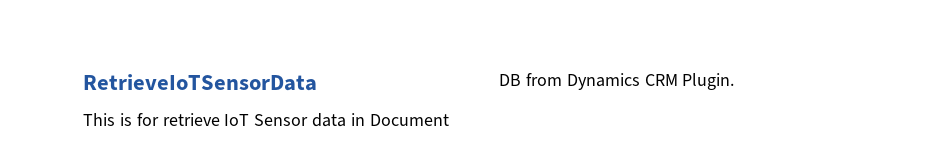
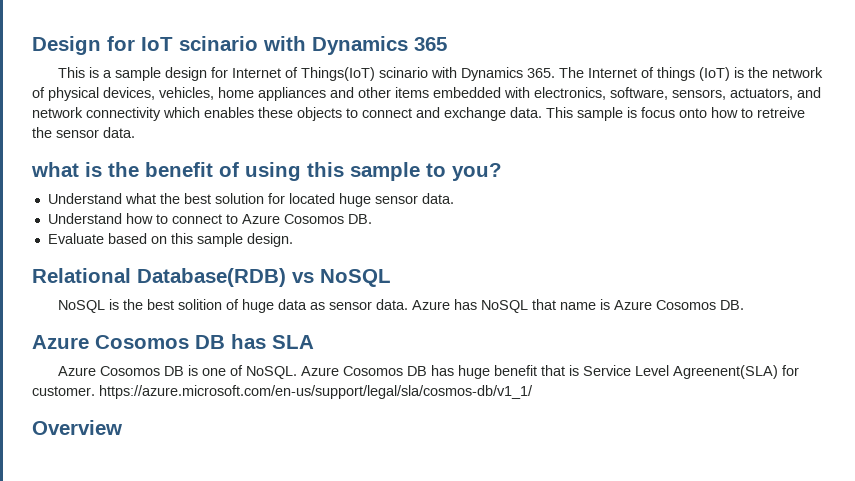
[83,74,317,91] [83,113,449,127] [499,73,735,90] RetrieveIoTSensorData // This is for retrieve IoT Sensor data in Document DB from Dynamics CRM Plugin. -> [32,36,447,55] [57,67,823,81] [32,87,821,101] [32,107,805,121] [32,127,135,138] [31,162,502,181] [47,193,454,207] [47,213,372,224] [47,233,293,247] [32,268,391,287] [57,299,744,313] [32,334,314,349] [57,365,799,379] [32,385,533,399] [32,420,122,435] Design for IoT scinario with Dynamics 365 // This is a sample design for Internet of Things(IoT) scinario with Dynamics 365. The Internet of things (IoT) is the network of physical devices, vehicles, home appliances and other items embedded with electronics, software, sensors, actuators, and network connectivity which enables these objects to connect and exchange data. This sample is focus onto how to retreive the sensor data. // what is the benefit of using this sample to you? // Understand what the best solution for located huge sensor data. // Understand how to connect to Azure Cosomos DB. // Evaluate based on this sample design. // Relational Database(RDB) vs NoSQL // NoSQL is the best solition of huge data as sensor data. Azure has NoSQL that name is Azure Cosomos DB. // Azure Cosomos DB has SLA // Azure Cosomos DB is one of NoSQL. Azure Cosomos DB has huge benefit that is Service Level Agreenent(SLA) for customer. https://azure.microsoft.com/en-us/support/legal/sla/cosmos-db/v1_1/ // Overview

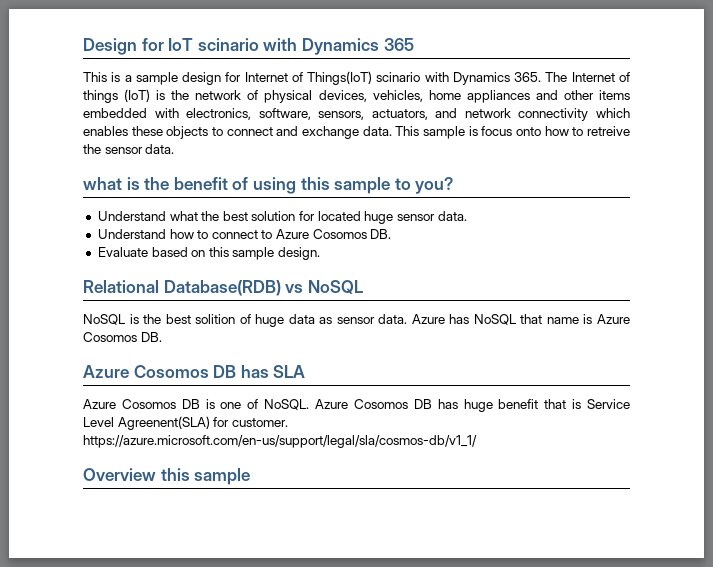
(122, 427) none -> [160,468,251,485] this sample

